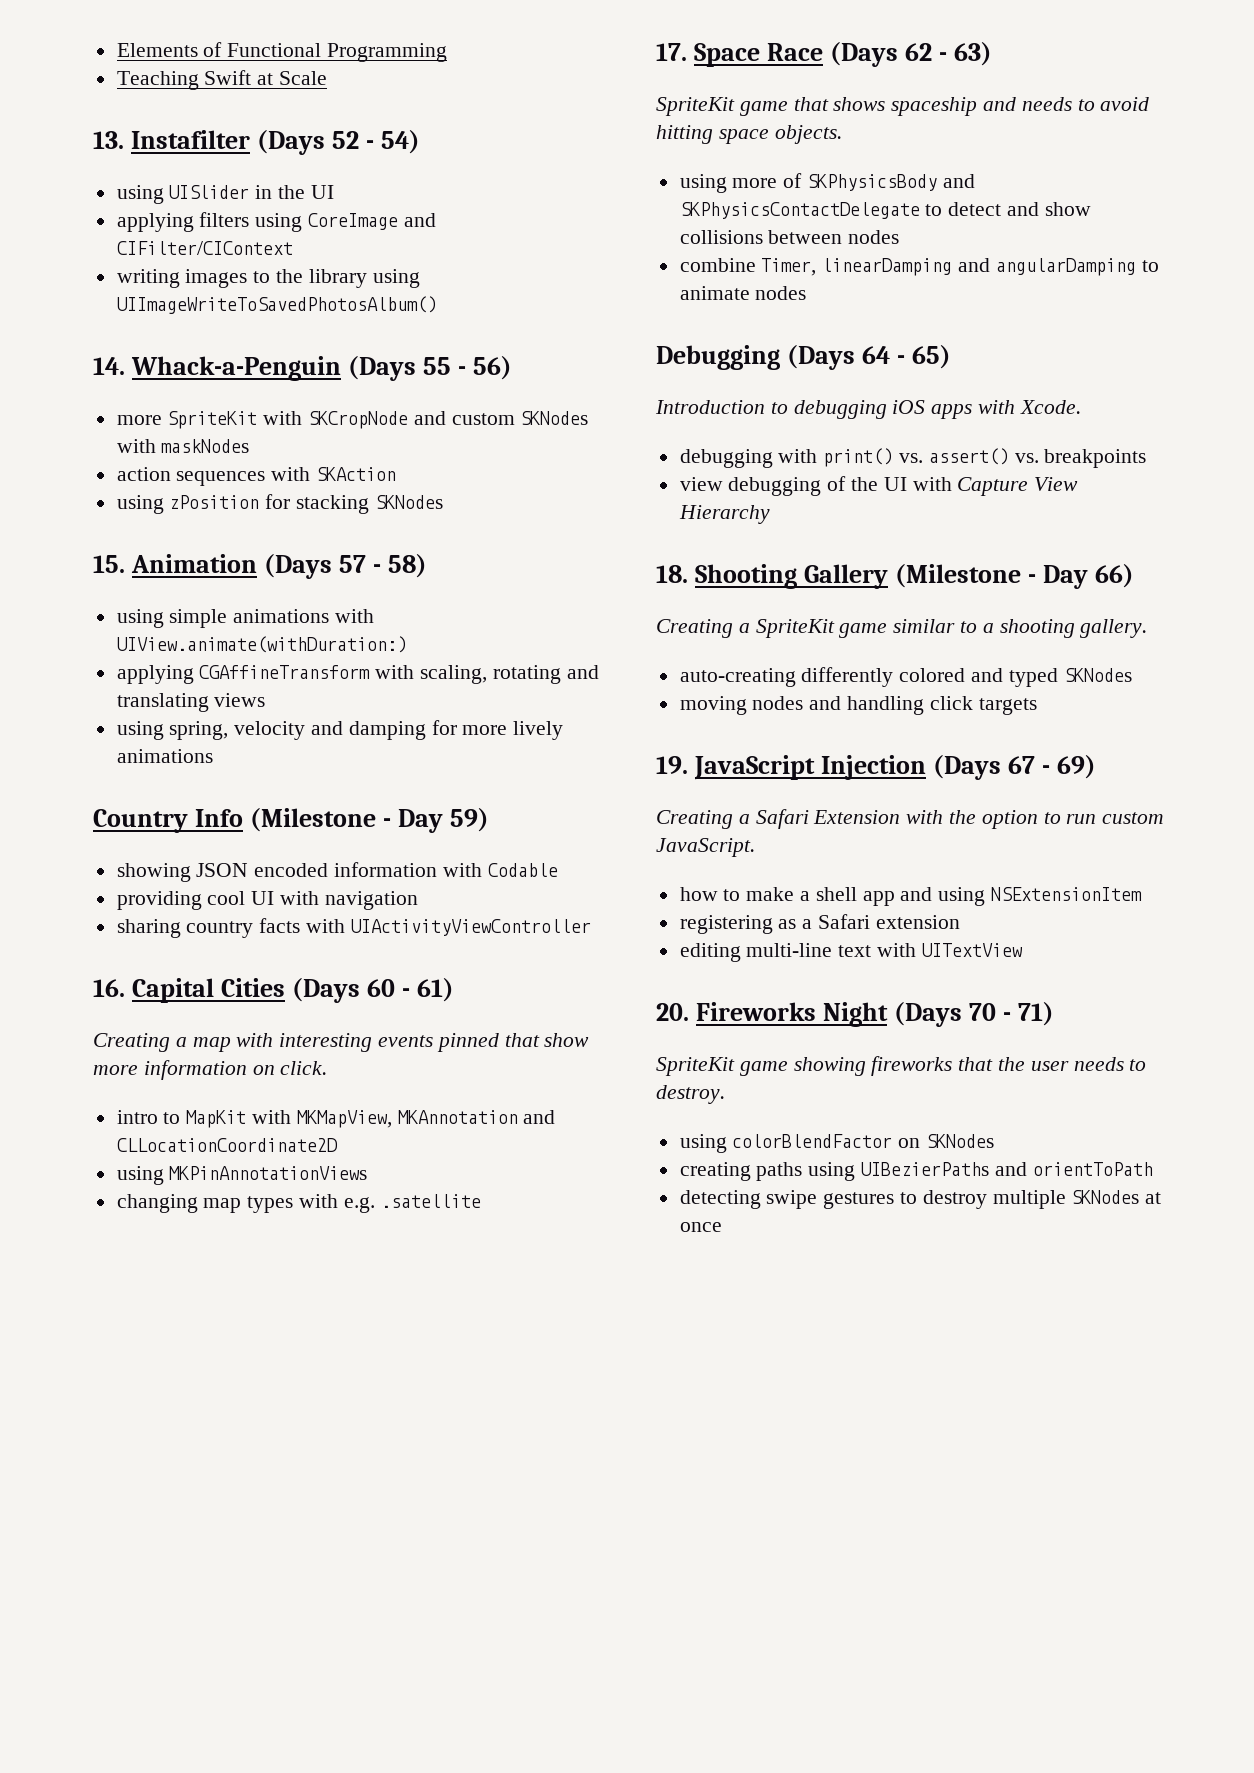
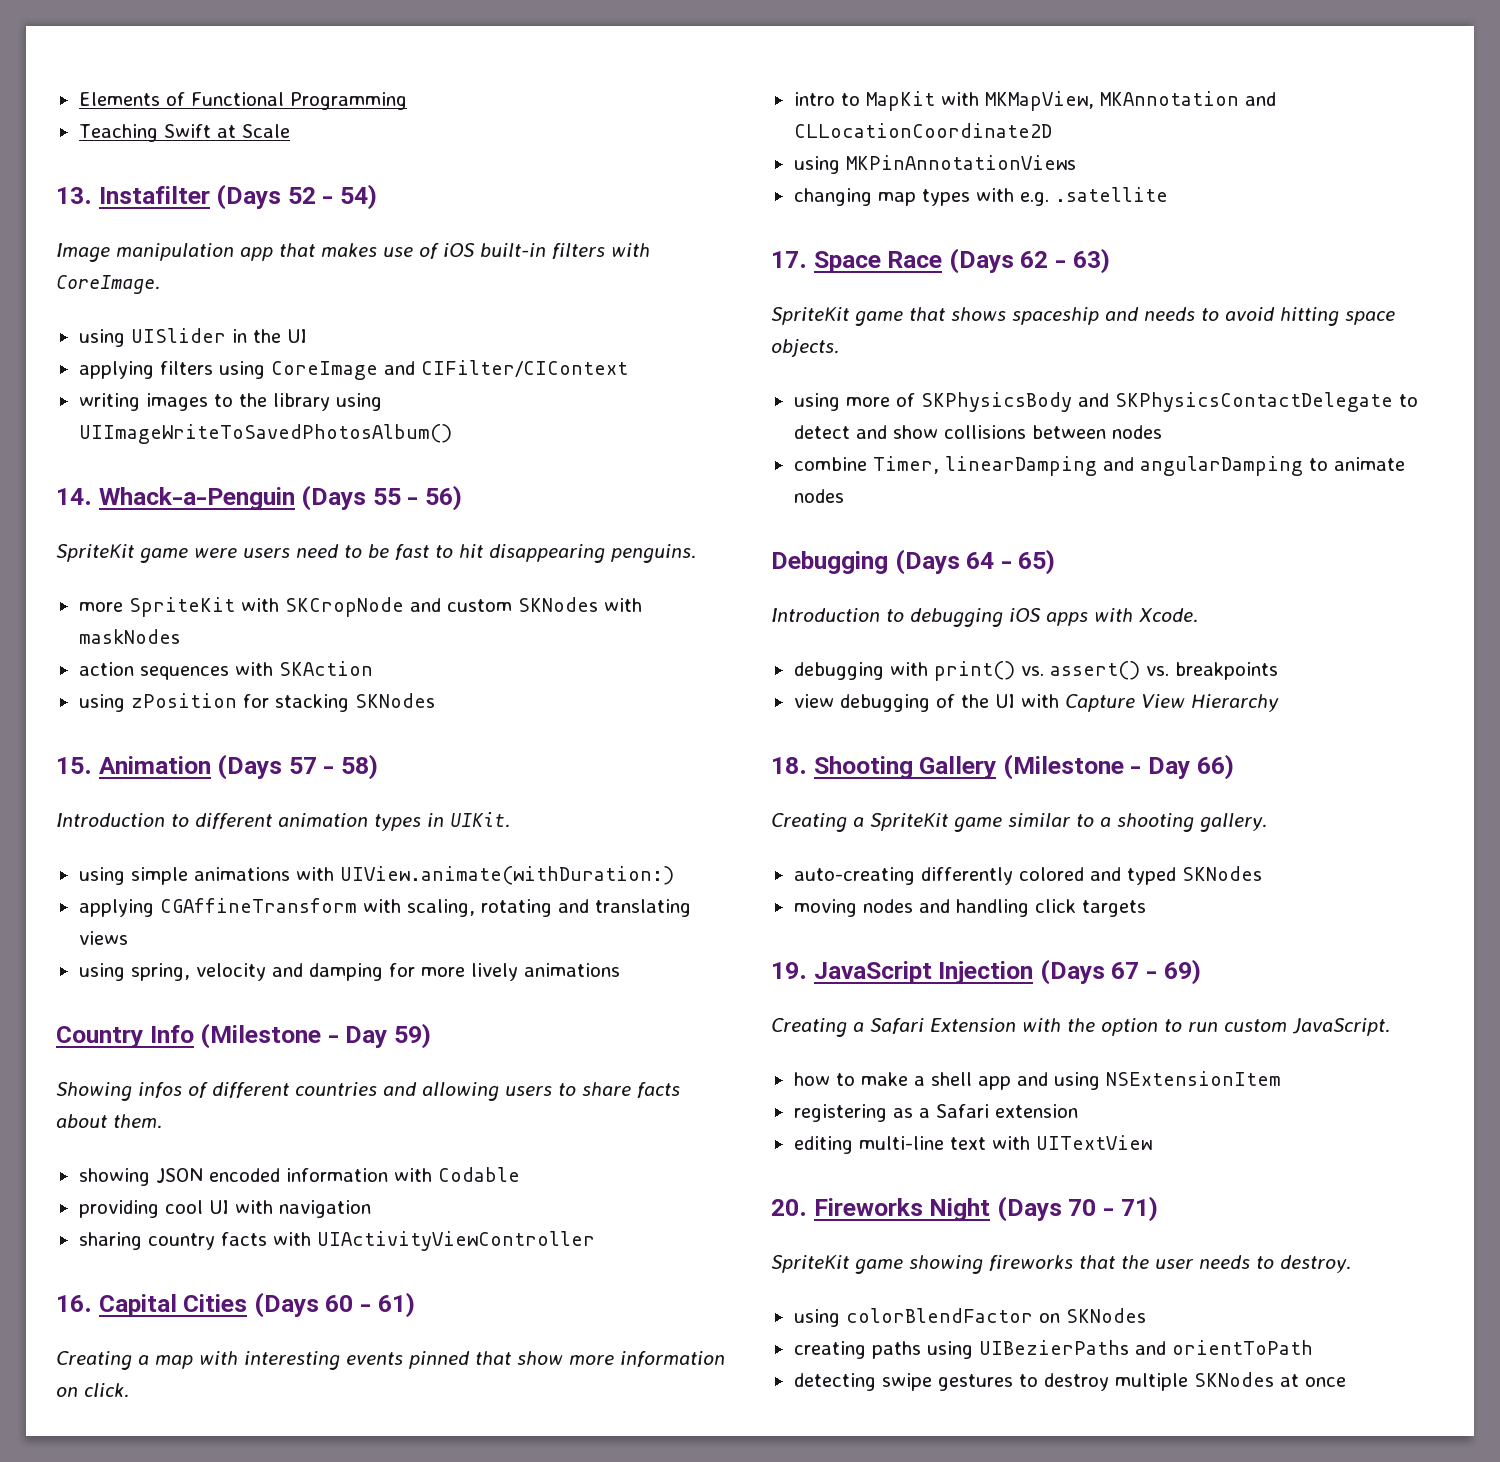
(421, 142) none -> [56,243,650,262] [56,275,160,294] // Image manipulation app that makes use of iOS built-in filters with CoreImage.
(513, 368) none -> [56,544,696,563] // SpriteKit game were users need to be fast to hit disappearing penguins.
(428, 566) none -> [56,812,510,831] // Introduction to different animation types in UIKit.
(490, 820) none -> [56,1082,680,1101] [56,1114,162,1129] // Showing infos of different countries and allowing users to share facts about them.

